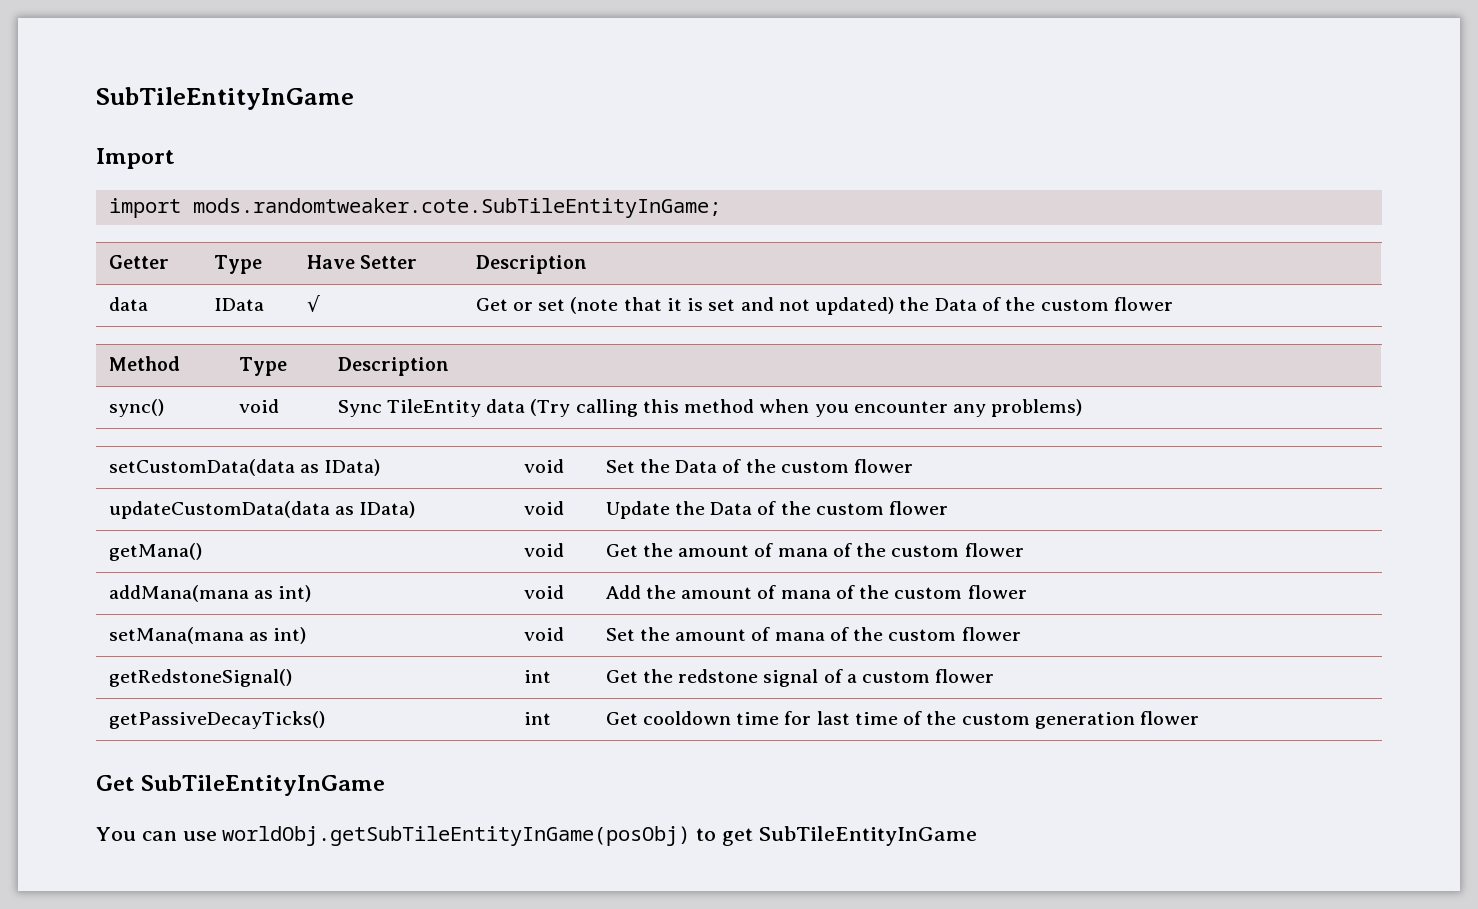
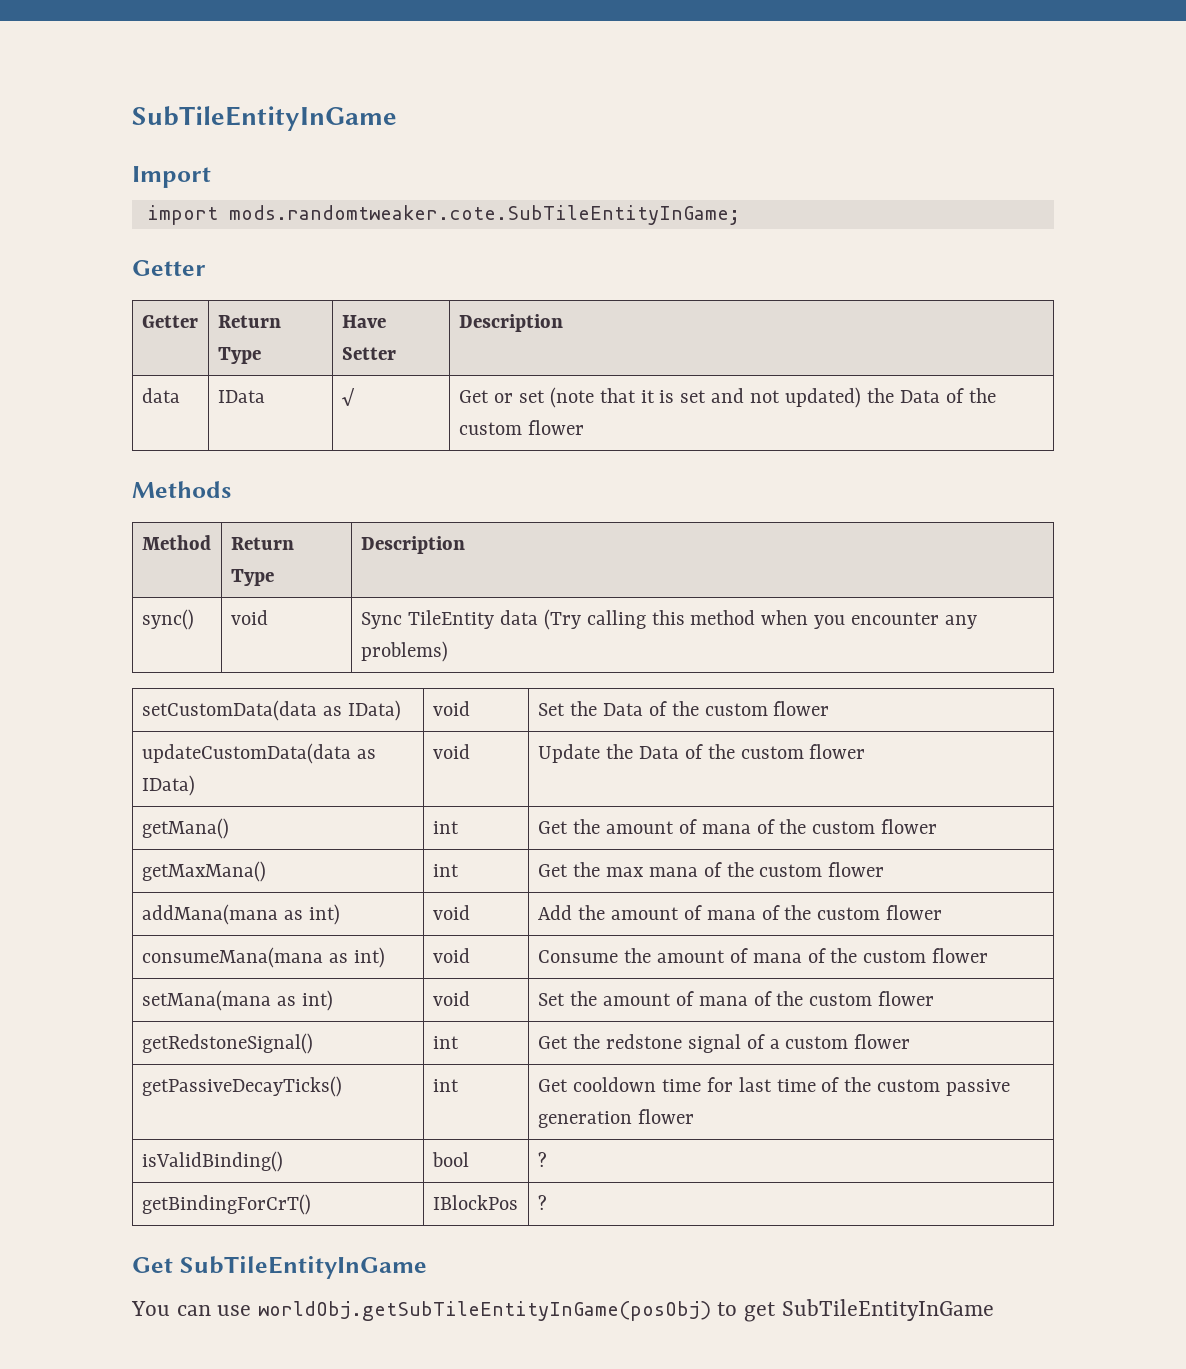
(721, 208) none -> [132,260,206,276] // Getter
(169, 262) none -> [217,315,281,328] Return
(1173, 304) none -> [132,481,231,498] // Methods
(180, 363) none -> [230,537,294,550] Return
[523,543,564,557] void -> [432,821,459,834] int
(1024, 550) none -> [141,861,266,882] [432,864,459,877] [537,862,885,877] // getMaxMana() | int | Get the max mana of the custom flower
(1027, 592) none -> [141,947,385,968] [432,948,470,963] [537,948,989,963] // consumeMana(mana as int) | void | Consume the amount of mana of the custom flower
(1030, 719) none -> [946,1079,1011,1096] passive
(1200, 718) none -> [141,1151,283,1172] [431,1152,469,1167] [537,1152,547,1167] [141,1194,311,1215] [432,1195,518,1210] [537,1195,547,1210] // isValidBinding() | bool | ? // getBindingForCrT() | IBlockPos | ?

